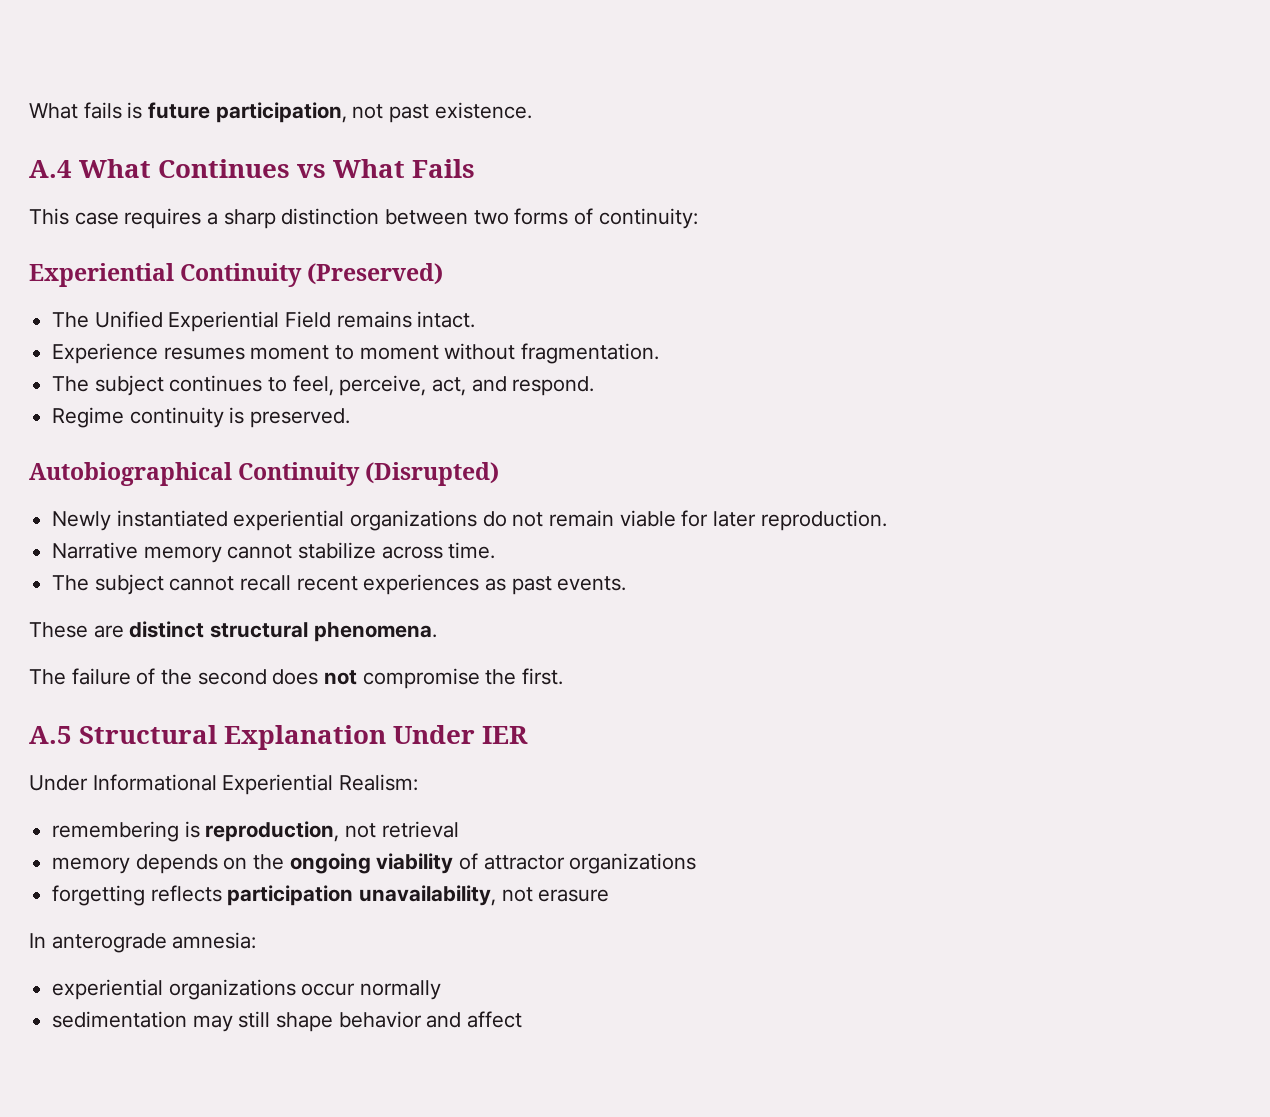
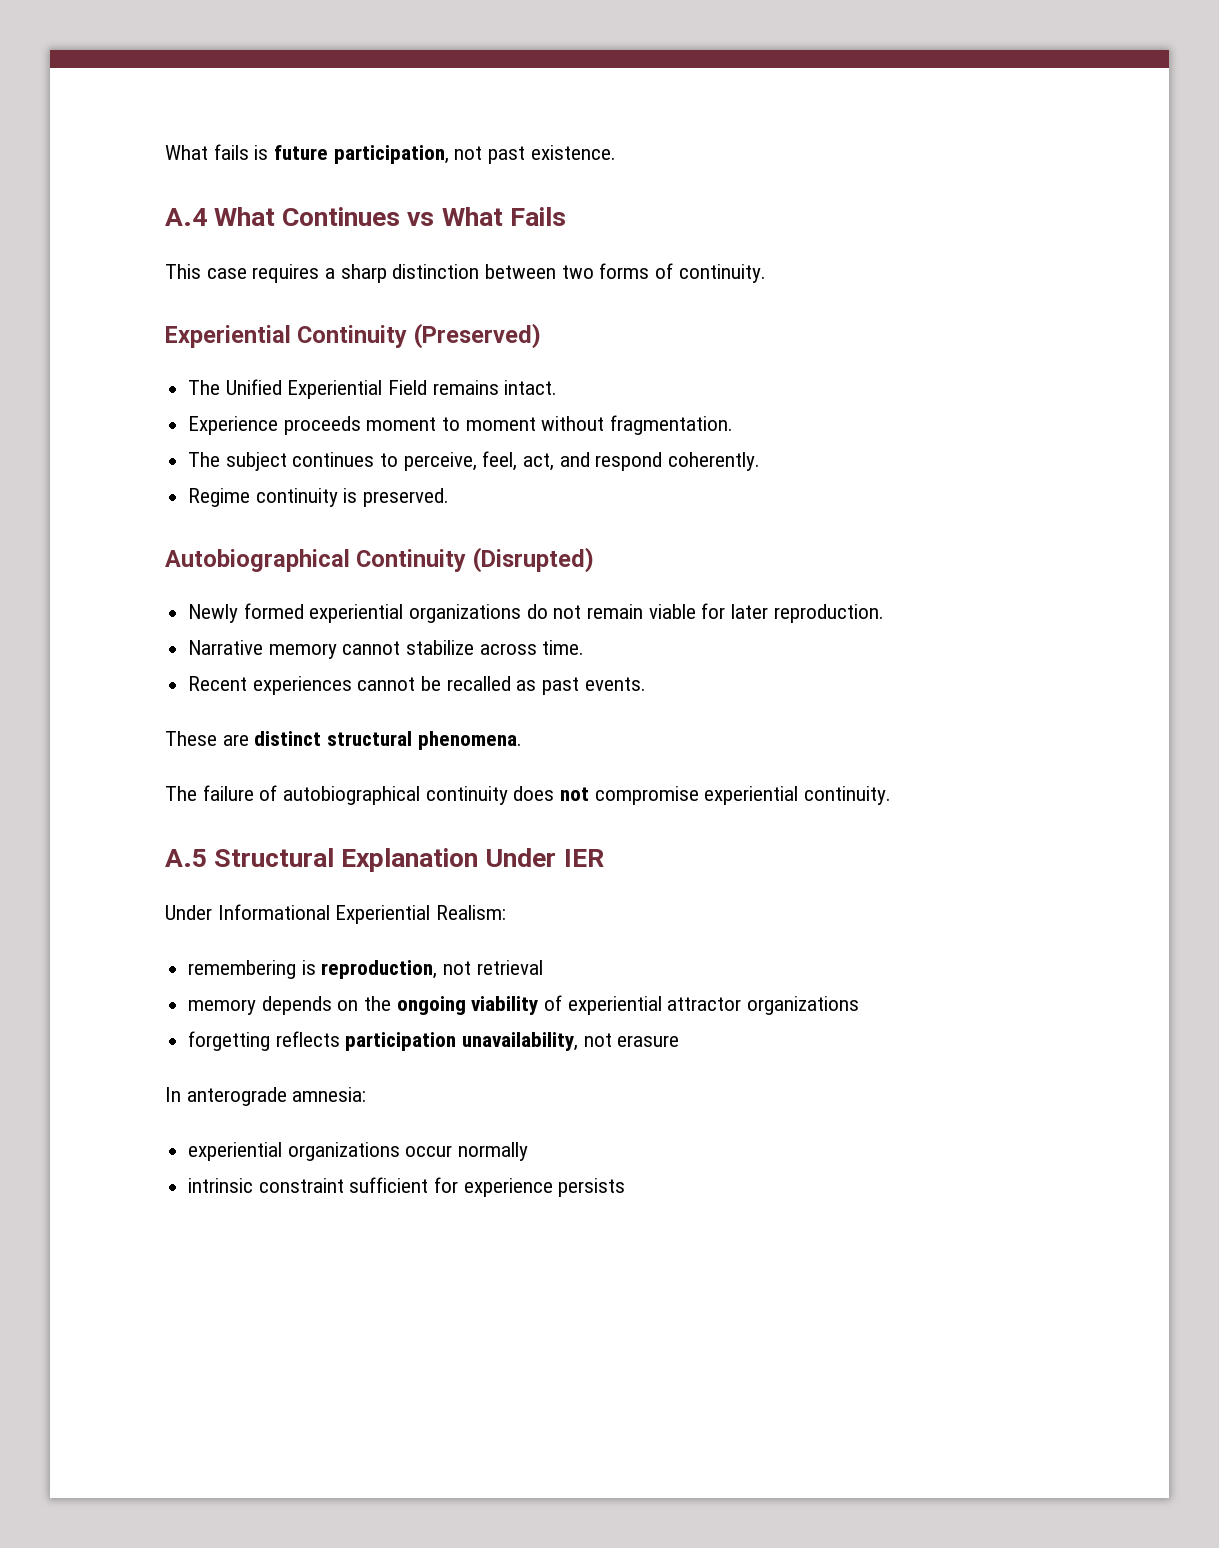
[598,208,698,229] continuity: -> [678,264,766,283] continuity.
[163,347,245,360] resumes -> [283,416,361,435] proceeds
[292,375,595,396] feel, perceive, act, and respond. -> [403,451,761,471] perceive, feel, act, and respond coherently.
[116,510,228,527] instantiated -> [243,603,304,619] formed
[52,574,480,595] The subject cannot recall recent experiences -> [188,676,511,695] Recent experiences cannot be recalled
[161,669,267,685] the second -> [283,786,508,805] autobiographical continuity
[485,668,564,685] the first. -> [704,786,892,805] experiential continuity.
(479, 861) none -> [567,996,662,1015] experiential
[52,1011,523,1032] sedimentation may still shape behavior and affect -> [188,1177,626,1197] intrinsic constraint sufficient for experience persists

